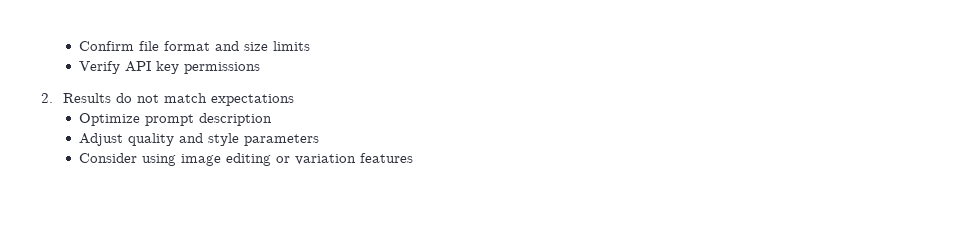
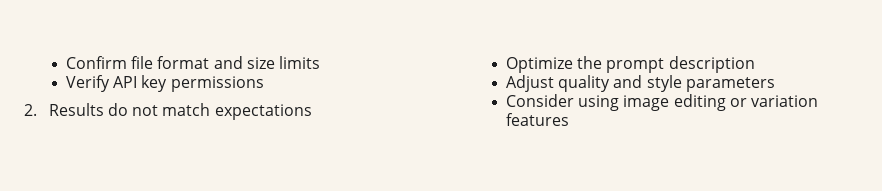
(141, 119) none -> [577,56,603,69] the

